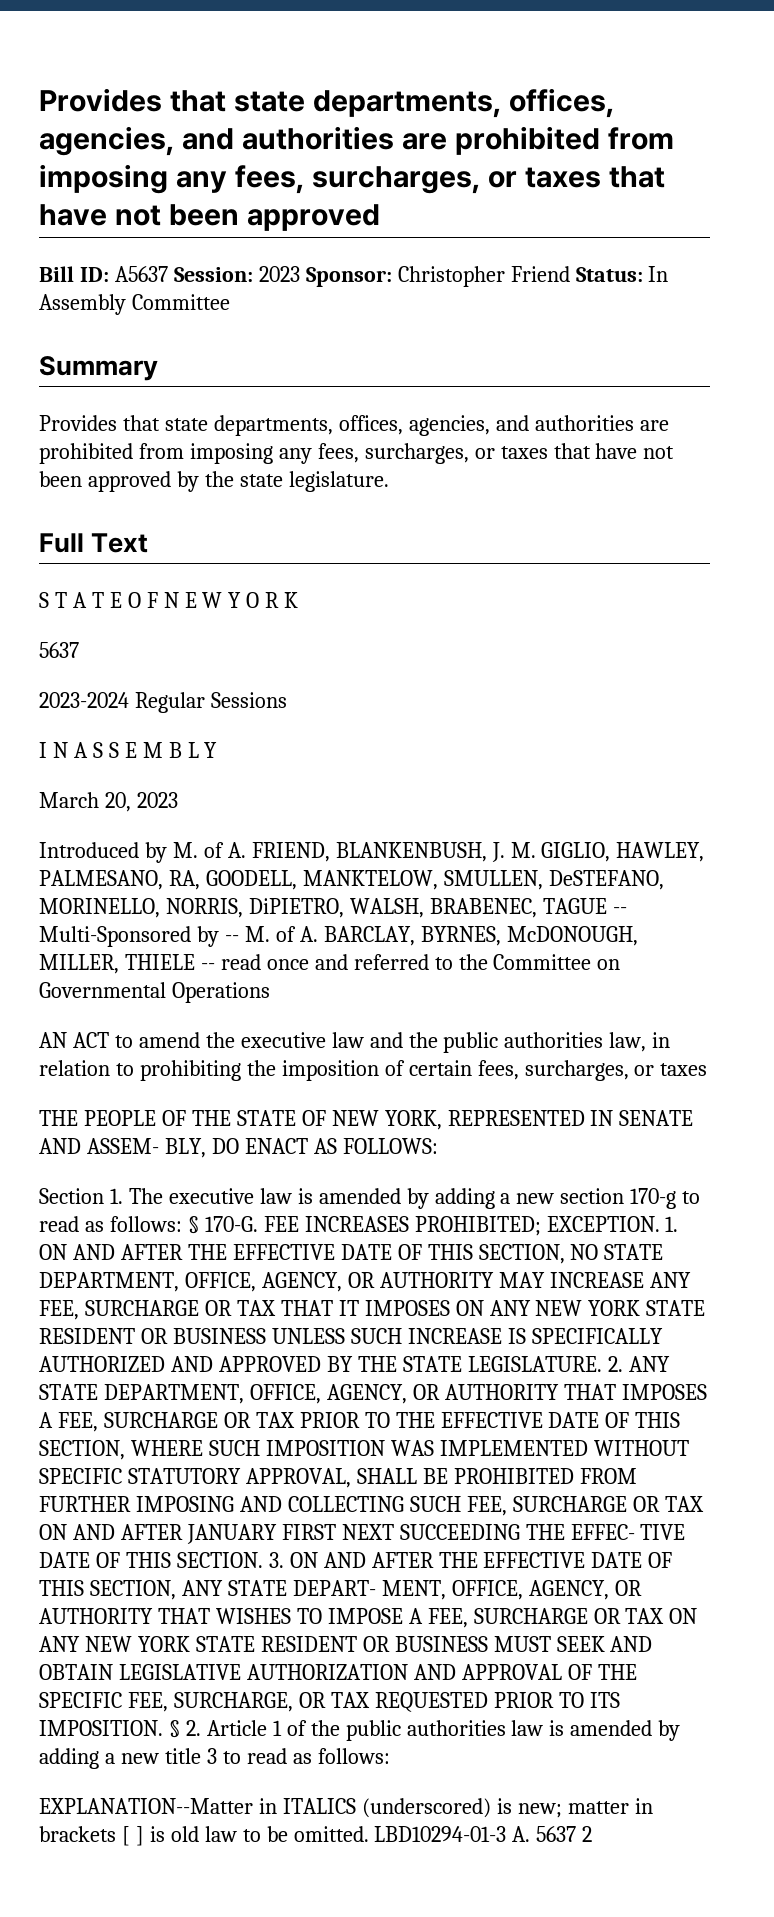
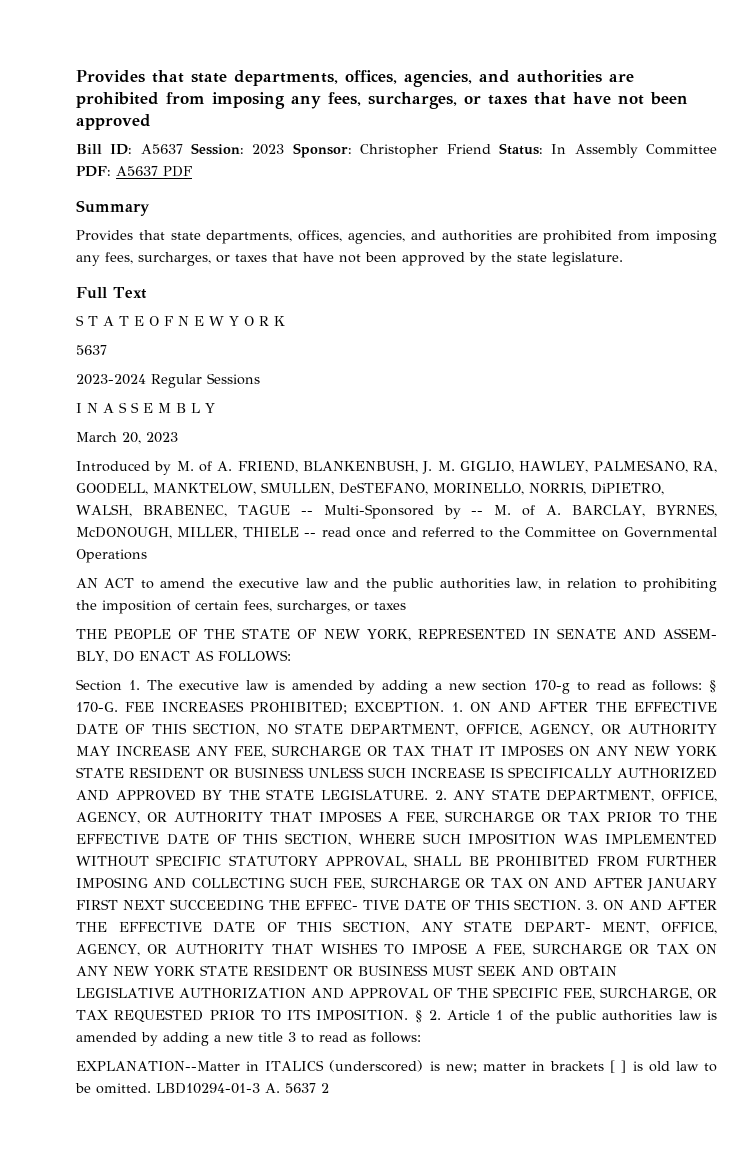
(230, 302) none -> [76,166,192,177] PDF: A5637 PDF

